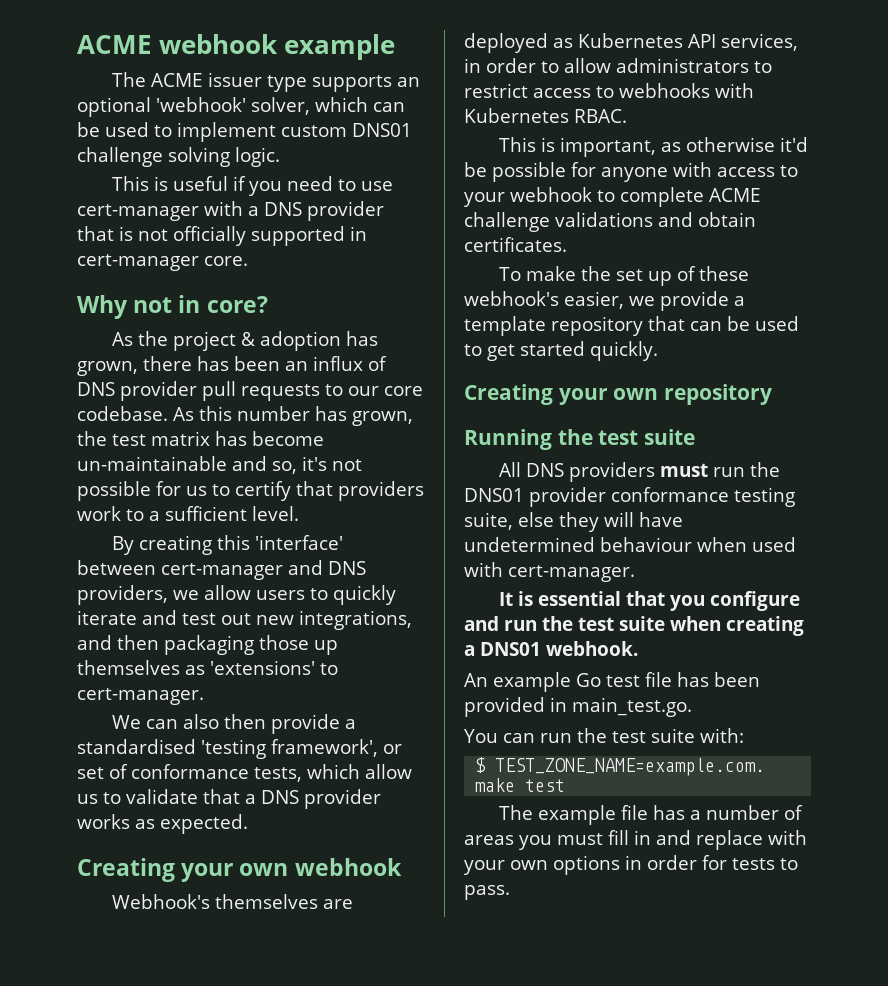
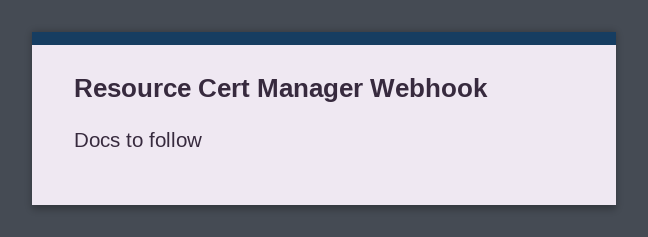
[77,34,396,60] [112,72,421,92] [77,97,405,117] [77,122,412,142] [77,147,280,167] [112,176,394,196] [77,201,384,221] [77,226,367,246] [77,254,248,271] [77,295,268,319] [112,331,379,351] [77,356,387,376] [77,381,423,401] [77,406,413,426] [77,431,324,446] [77,456,362,474] [77,481,424,501] [77,506,299,521] [112,535,344,555] [77,560,366,580] [77,585,396,605] [77,610,412,630] [77,635,338,655] [77,660,338,675] [77,688,204,705] [112,714,357,734] [77,739,402,759] [77,764,412,782] [77,789,381,809] [77,814,248,834] [77,858,402,882] [112,894,354,909] [464,33,798,53] [464,58,772,73] [464,83,754,98] [464,108,627,123] [499,137,809,157] [464,162,798,182] [464,187,761,207] [464,212,756,232] [464,237,567,252] [499,266,750,286] [464,291,745,311] [464,316,799,336] [464,341,658,361] [464,384,772,405] [464,429,695,450] [499,462,781,482] [464,487,795,507] [464,512,683,532] [464,537,796,552] [464,562,635,582] [499,591,801,611] [464,616,804,636] [464,641,638,656] [464,672,760,692] [464,697,692,717] [464,728,744,743] [475,757,766,776] [475,778,566,792] [499,805,804,825] [464,830,807,850] [464,855,798,875] [464,885,510,900] ACME webhook example // The ACME issuer type supports an optional 'webhook' solver, which can be used to implement custom DNS01 challenge solving logic. // This is useful if you need to use cert-manager with a DNS provider that is not officially supported in cert-manager core. // Why not in core? // As the project & adoption has grown, there has been an influx of DNS provider pull requests to our core codebase. As this number has grown, the test matrix has become un-maintainable and so, it's not possible for us to certify that providers work to a sufficient level. // By creating this 'interface' between cert-manager and DNS providers, we allow users to quickly iterate and test out new integrations, and then packaging those up themselves as 'extensions' to cert-manager. // We can also then provide a standardised 'testing framework', or set of conformance tests, which allow us to validate that a DNS provider works as expected. // Creating your own webhook // Webhook's themselves are deployed as Kubernetes API services, in order to allow administrators to restrict access to webhooks with Kubernetes RBAC. // This is important, as otherwise it'd be possible for anyone with access to your webhook to complete ACME challenge validations and obtain certificates. // To make the set up of these webhook's easier, we provide a template repository that can be used to get started quickly. // Creating your own repository // Running the test suite // All DNS providers must run the DNS01 provider conformance testing suite, else they will have undetermined behaviour when used with cert-manager. // It is essential that you configure and run the test suite when creating a DNS01 webhook. // An example Go test file has been provided in main_test.go. // You can run the test suite with: // $ TEST_ZONE_NAME=example.com. make test // The example file has a number of areas you must fill in and replace with your own options in order for tests to pass. -> [74,78,489,102] [74,132,202,147] Resource Cert Manager Webhook // Docs to follow

